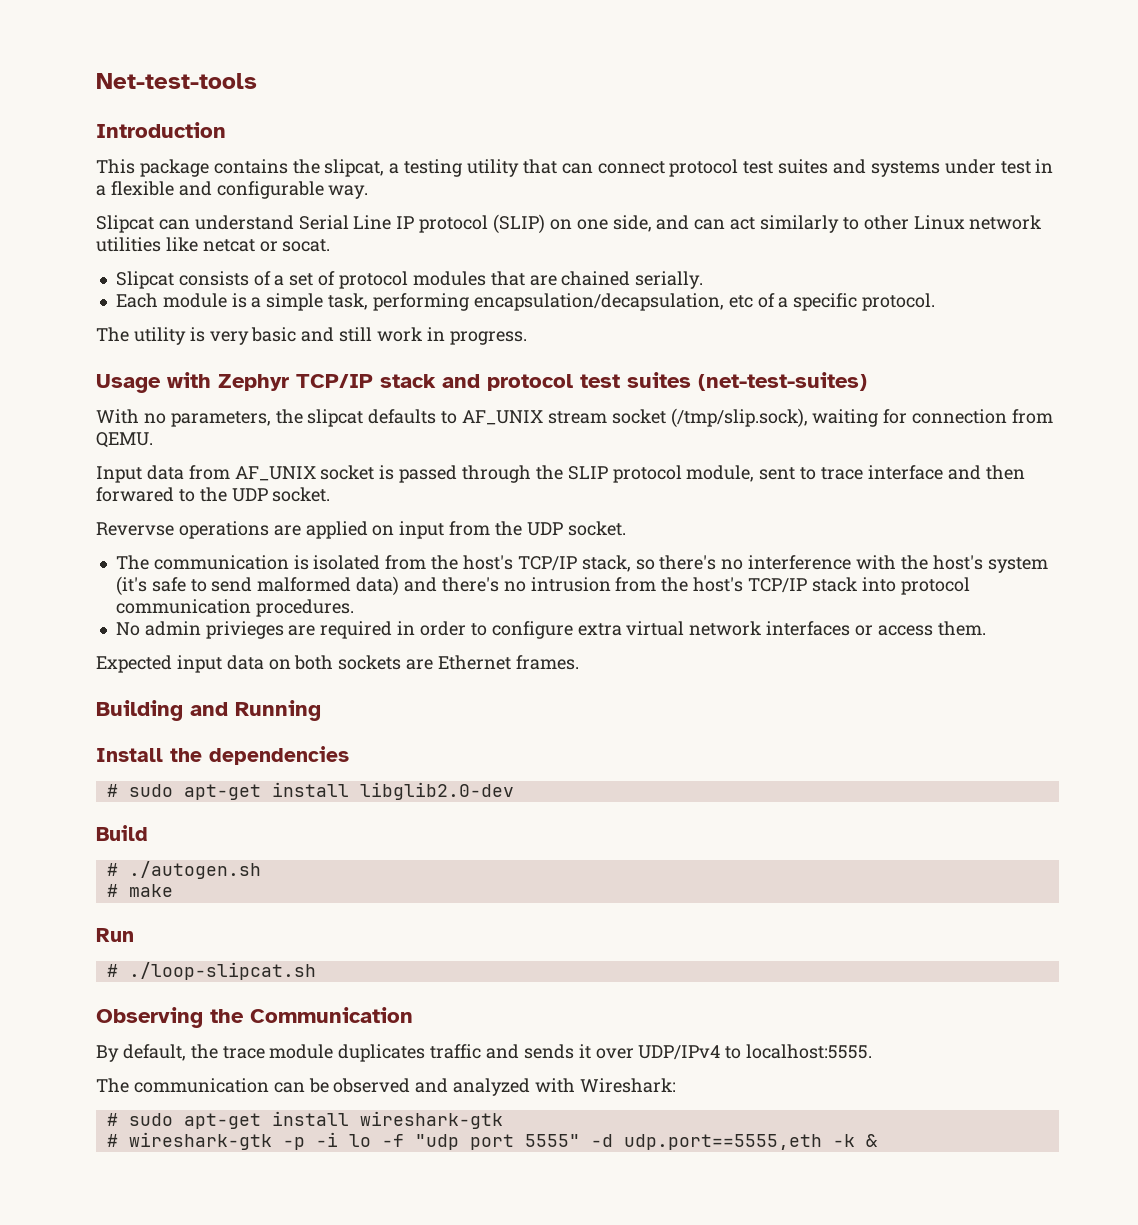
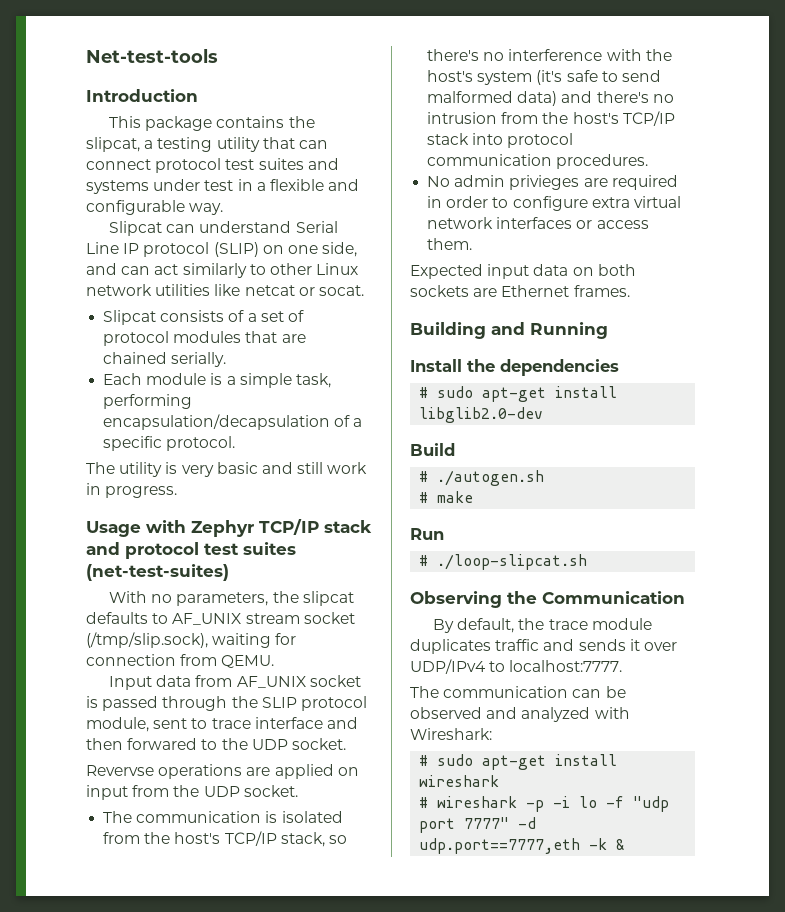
[473,293,753,311] encapsulation/decapsulation, etc -> [103,414,331,430] encapsulation/decapsulation
[746,1044,873,1059] localhost:5555. -> [509,660,623,672] localhost:7777.
[359,1111,503,1129] [106,1132,272,1150] wireshark-gtk // # wireshark-gtk -> [419,775,500,787] [419,796,518,808] wireshark // # wireshark
[524,1134,822,1150] 5555" -d udp.port==5555,eth -> [464,817,537,829] [419,838,581,854] 7777" -d udp.port==7777,eth

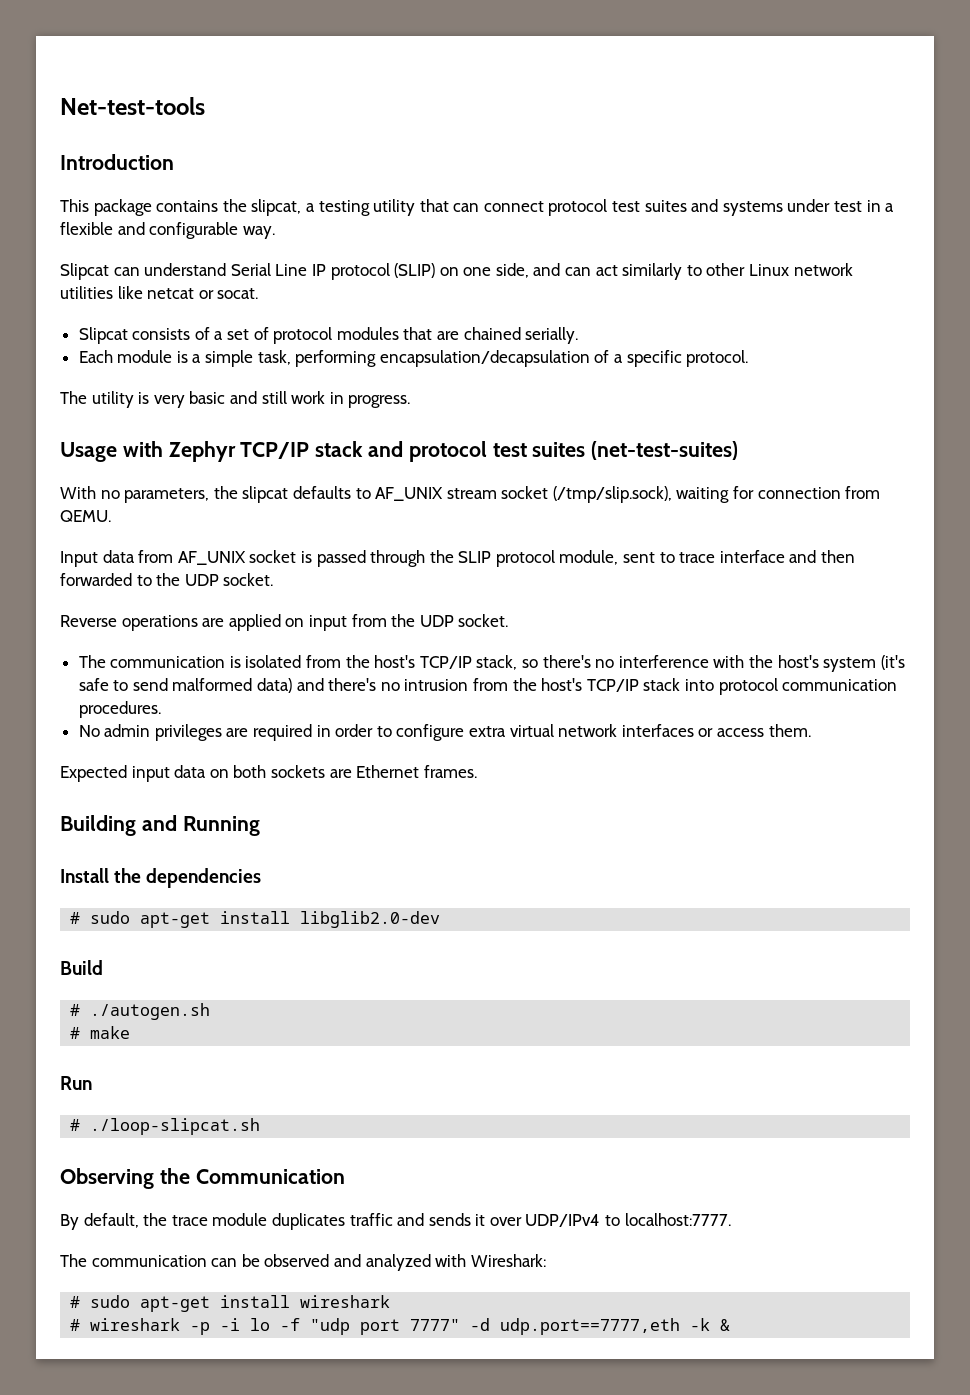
[127,738,198,750] forwared -> [60,573,132,586] forwarded
[86,765,154,776] Revervse -> [60,615,117,627] Reverse
[509,175,580,190] privieges -> [154,724,222,741] privileges

